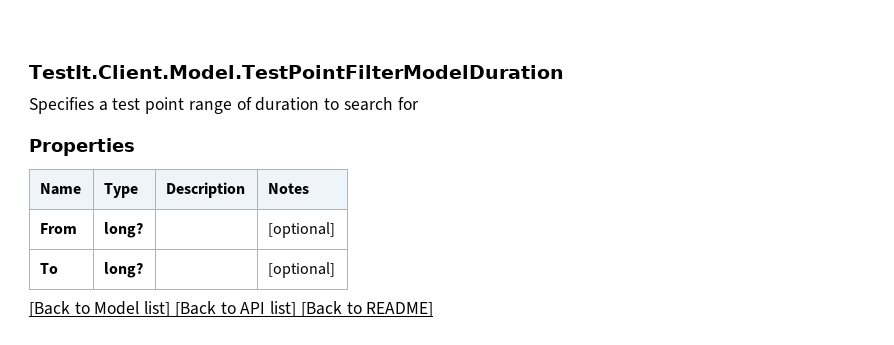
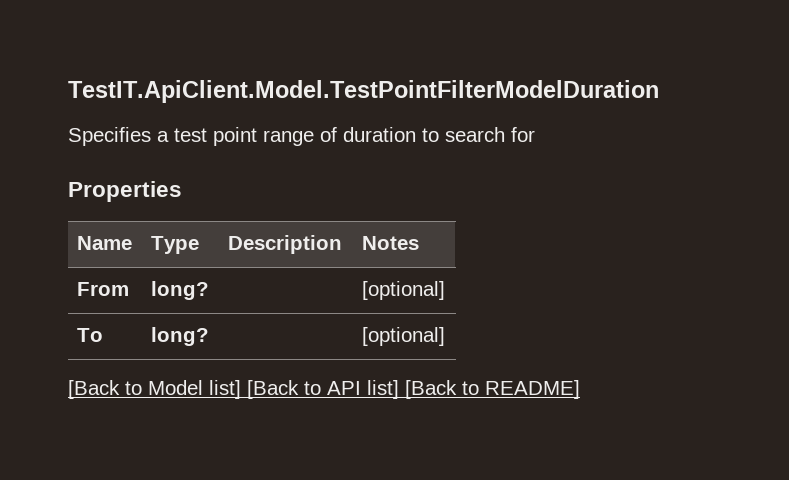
[29,65,564,79] TestIt.Client.Model.TestPointFilterModelDuration -> [68,80,659,103] TestIT.ApiClient.Model.TestPointFilterModelDuration

